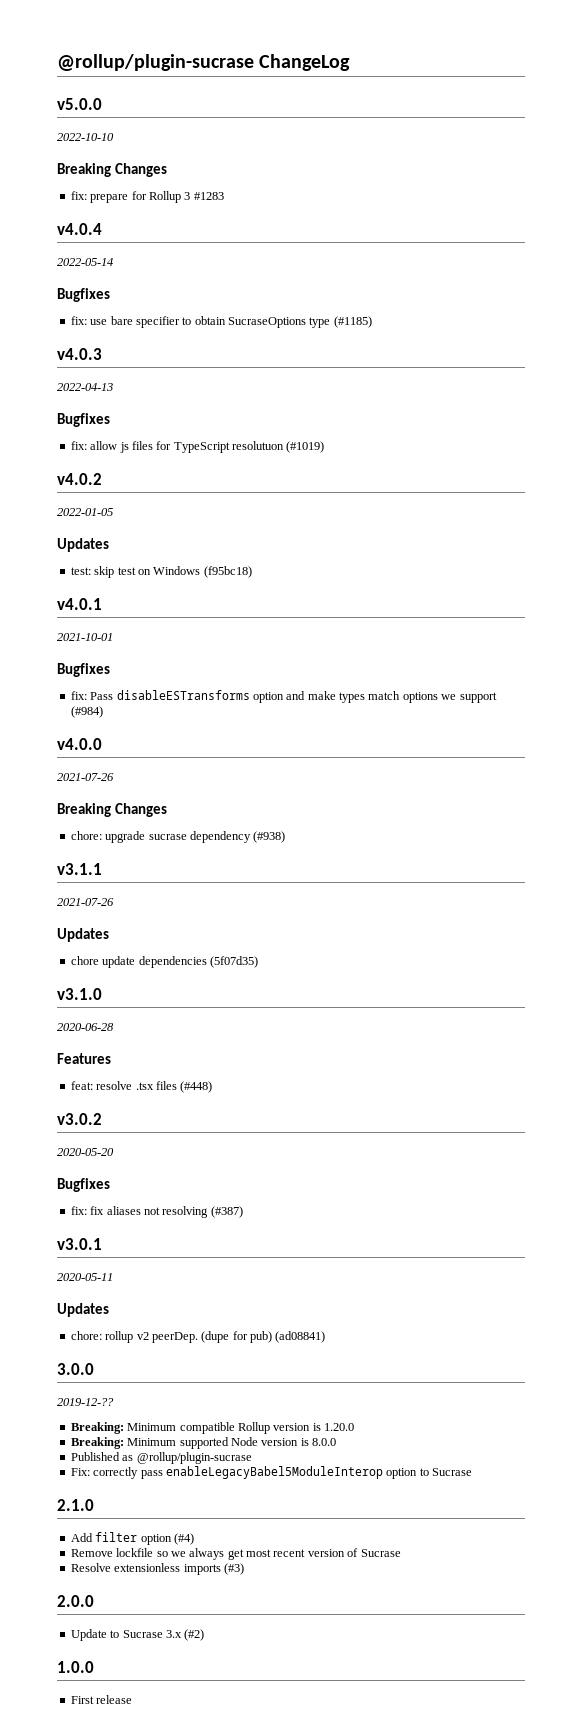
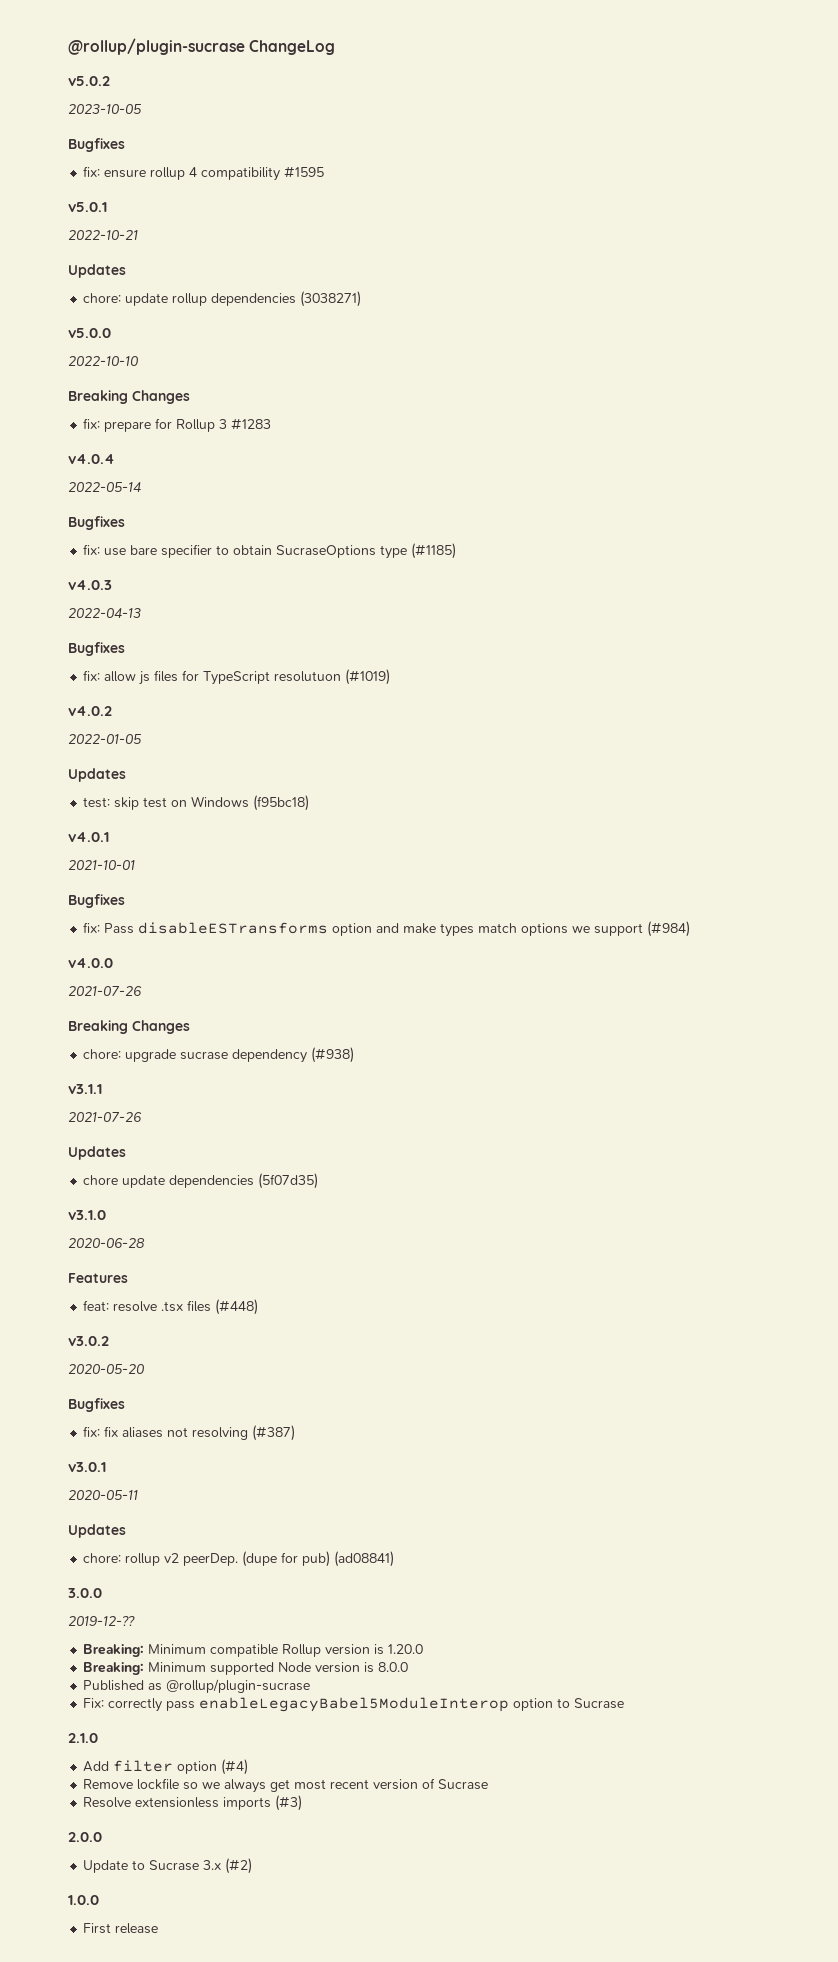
(351, 62) none -> [68,76,110,86] [68,104,142,114] [68,138,125,152] [83,166,325,181] [68,202,107,212] [68,230,138,240] [68,264,126,278] [83,291,362,307] // v5.0.2 // 2023-10-05 // Bugfixes // fix: ensure rollup 4 compatibility #1595 // v5.0.1 // 2022-10-21 // Updates // chore: update rollup dependencies (3038271)

